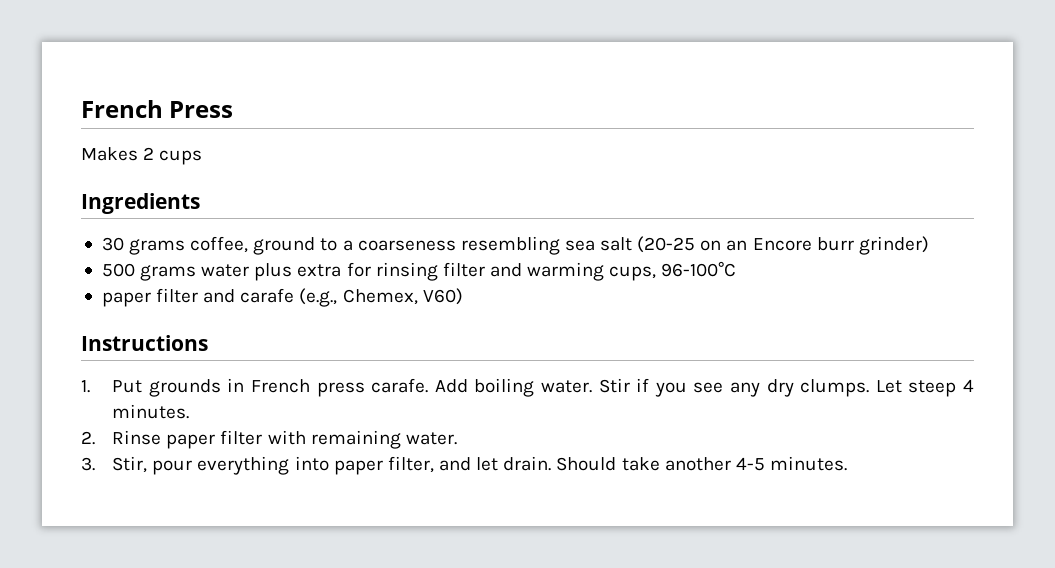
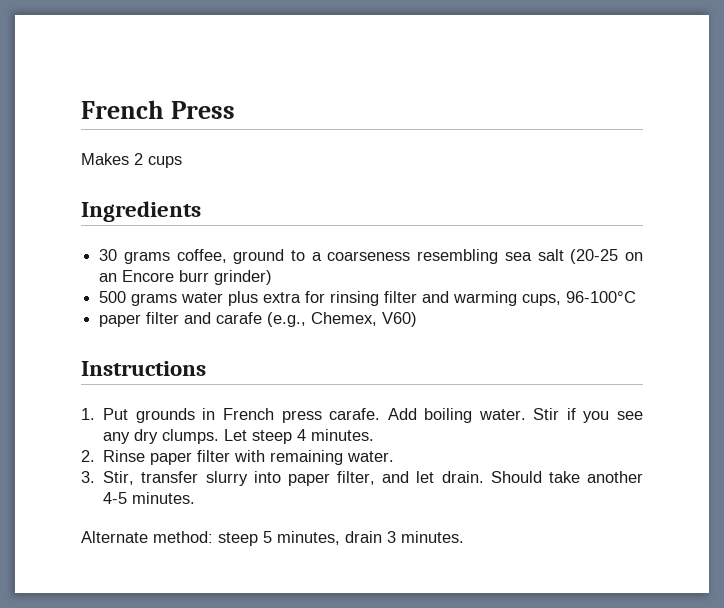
[152,456,290,475] pour everything -> [141,471,248,486] transfer slurry
(847, 463) none -> [81,531,464,546] // Alternate method: steep 5 minutes, drain 3 minutes.

